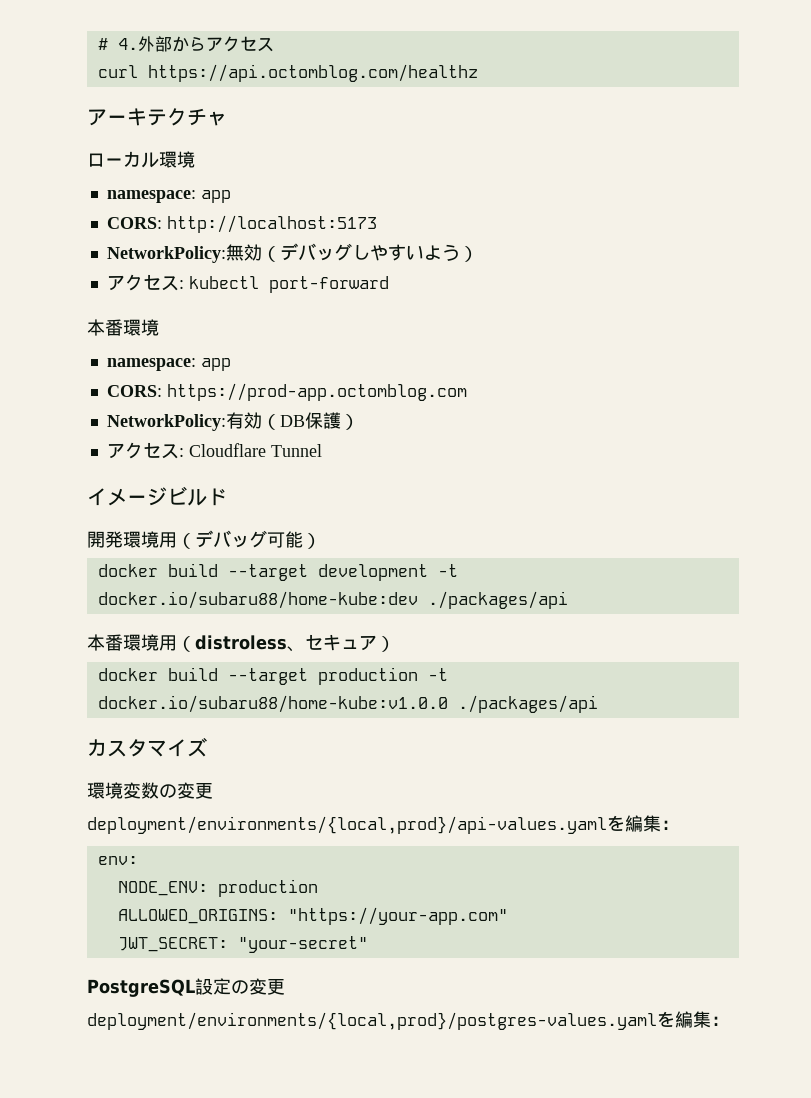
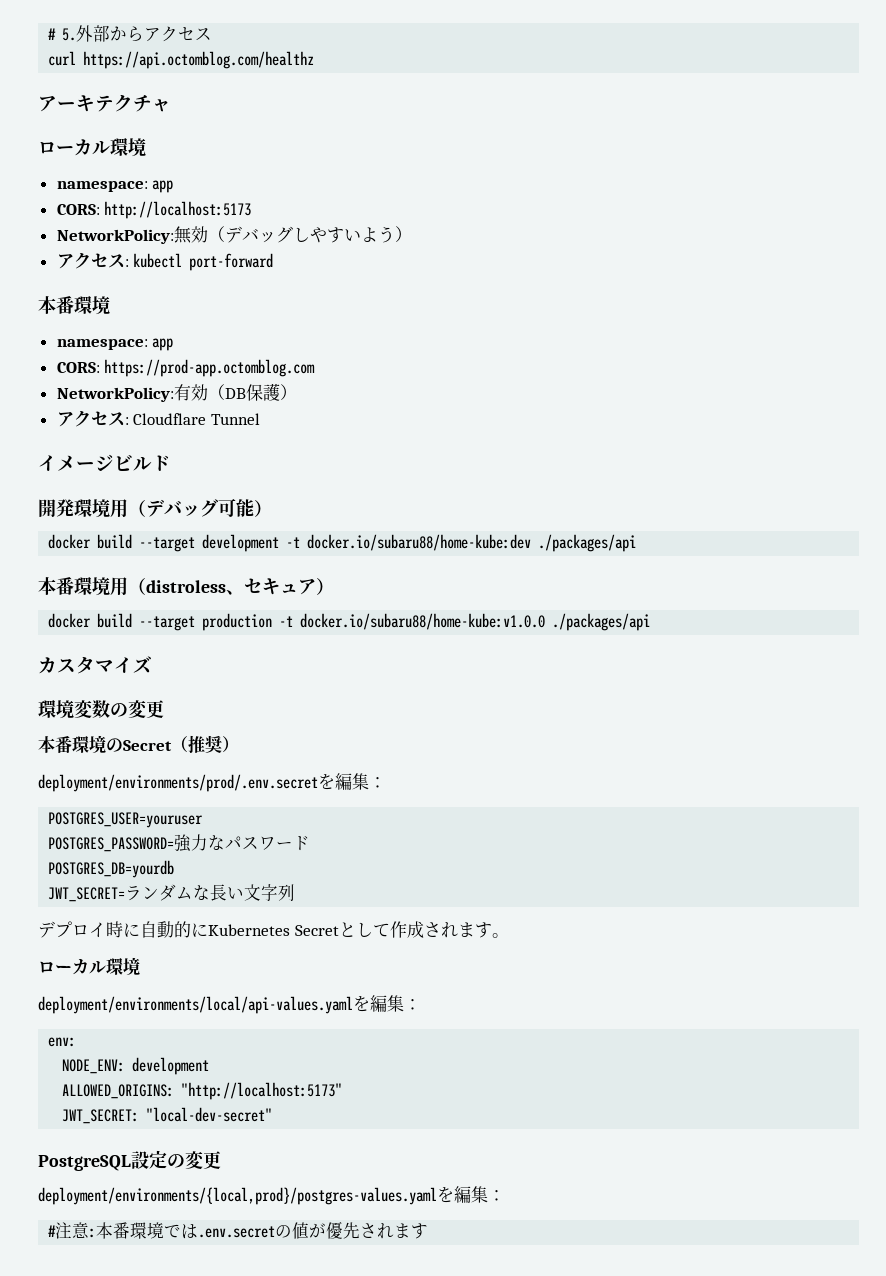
[97,38,138,50] # 4. -> [48,28,77,41] # 5.
[87,816,607,834] deployment/environments/{local,prod}/api-values.yaml -> [38,735,239,754] [38,773,386,792] [48,812,204,828] [48,834,311,852] [48,860,175,878] [48,884,296,902] [38,921,509,938] [38,957,140,976] [38,996,353,1014] 本番環境のSecret（推奨） // deployment/environments/prod/.env.secretを編集： // POSTGRES_USER=youruser // POSTGRES_PASSWORD=強力なパスワード // POSTGRES_DB=yourdb // JWT_SECRET=ランダムな長い文字列 // デプロイ時に自動的にKubernetes Secretとして作成されます。 // ローカル環境 // deployment/environments/local/api-values.yaml
[217,879,318,897] production -> [132,1057,210,1075] development
[287,907,508,925] "https://your-app.com" -> [181,1082,343,1100] "http://localhost:5173"
[237,936,368,953] "your-secret" -> [146,1107,273,1122] "local-dev-secret"
(729, 1021) none -> [48,1222,429,1239] // #注意:本番環境では.env.secretの値が優先されます

